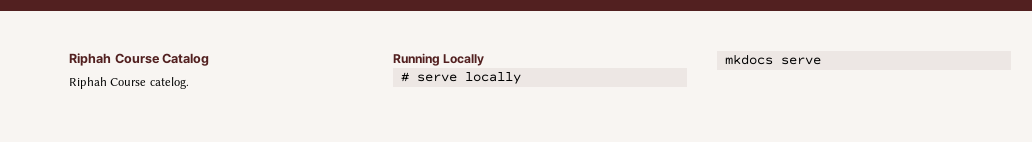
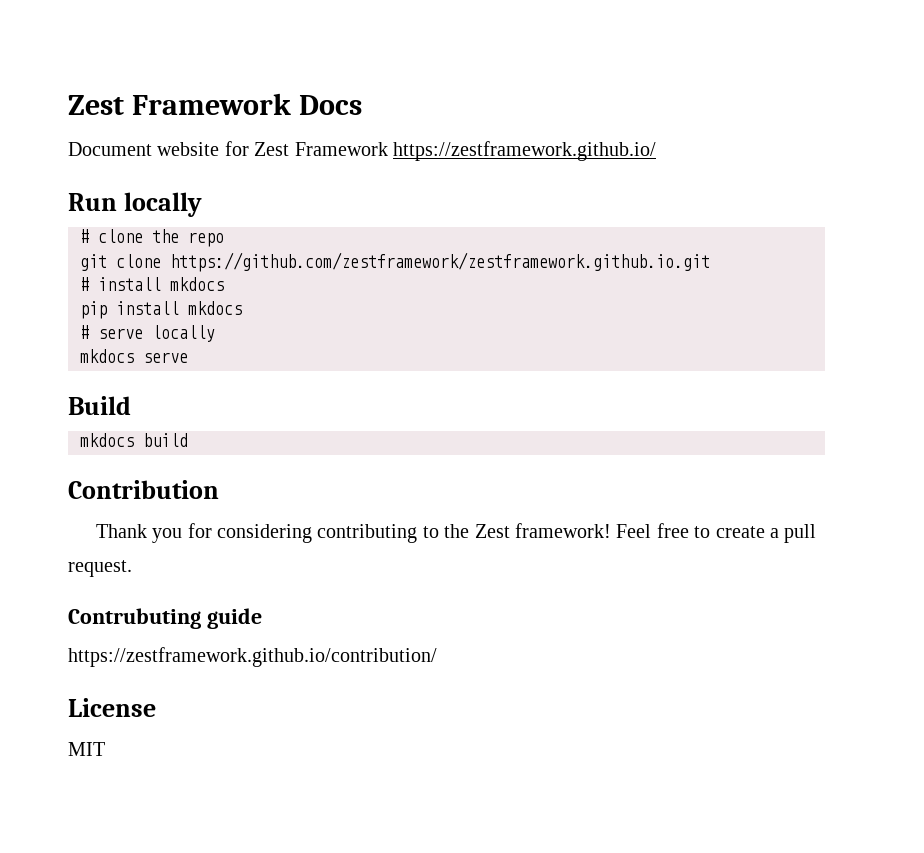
[69,53,210,66] [69,77,189,89] [393,53,485,66] Riphah Course Catalog // Riphah Course catelog. // Running Locally -> [68,93,363,115] [68,141,656,161] [68,192,202,217] [80,229,224,247] [80,252,710,272] [80,277,224,291] [80,301,242,319] Zest Framework Docs // Document website for Zest Framework https://zestframework.github.io/ // Run locally // # clone the repo // git clone https://github.com/zestframework/zestframework.github.io.git // # install mkdocs // pip install mkdocs
(821, 61) none -> [68,396,131,415] [80,433,188,447] [68,480,219,499] [95,523,817,543] [68,560,132,577] [68,608,262,629] [68,647,437,667] [68,698,156,717] [68,742,105,756] // Build // mkdocs build // Contribution // Thank you for considering contributing to the Zest framework! Feel free to create a pull request. // Contrubuting guide // https://zestframework.github.io/contribution/ // License // MIT

